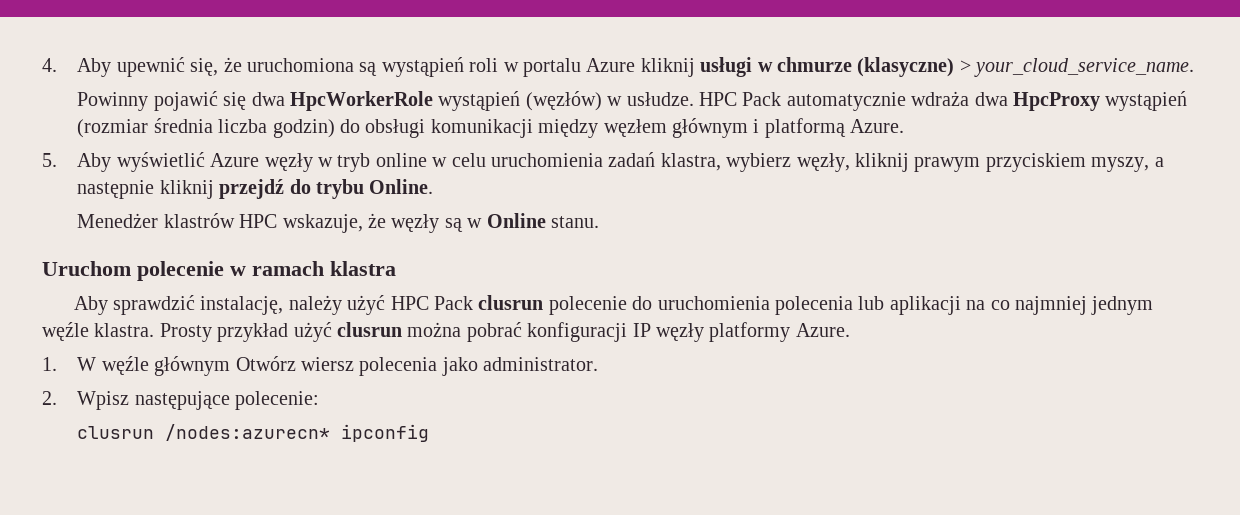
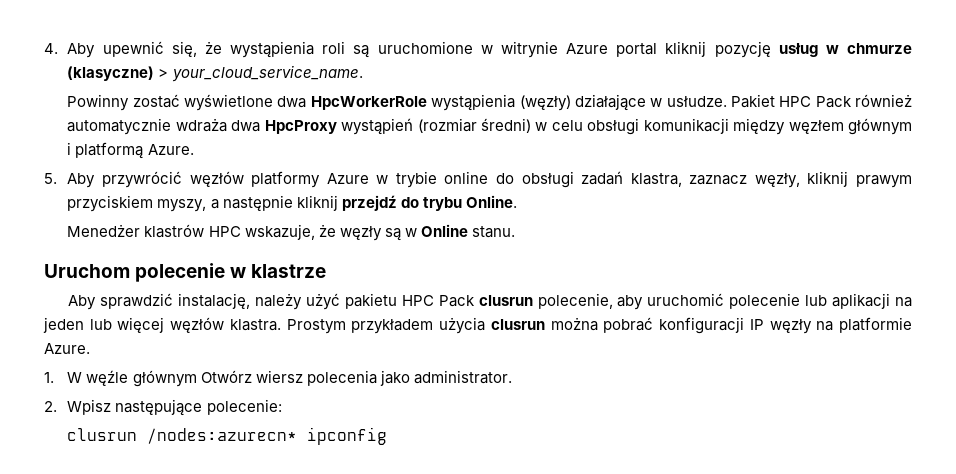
[247,57,753,77] uruchomiona są wystąpień roli w portalu Azure kliknij usługi -> [230,41,818,58] wystąpienia roli są uruchomione w witrynie Azure portal kliknij pozycję usług
[153,91,602,111] pojawić się dwa HpcWorkerRole wystąpień (węzłów) -> [132,94,646,111] zostać wyświetlone dwa HpcWorkerRole wystąpienia (węzły) działające
[699,92,782,106] HPC Pack -> [730,94,913,108] Pakiet HPC Pack również
[153,118,361,138] średnia liczba godzin) do -> [480,118,583,133] średni) w celu
[116,152,604,172] wyświetlić Azure węzły w tryb online w celu uruchomienia -> [101,171,574,188] przywrócić węzłów platformy Azure w trybie online do obsługi
[726,153,792,172] wybierz -> [689,175,748,185] zaznacz
[252,261,396,276] ramach klastra -> [251,264,327,278] klastrze
(386, 305) none -> [344,293,397,309] pakietu
[548,296,1154,315] [42,322,332,342] polecenie do uruchomienia polecenia lub aplikacji na co najmniej jednym węźle klastra. Prosty przykład użyć -> [537,293,912,310] [43,317,486,334] polecenie, aby uruchomić polecenie lub aplikacji na jeden lub więcej węzłów klastra. Prostym przykładem użycia
[709,322,791,342] platformy -> [816,317,913,333] na platformie

